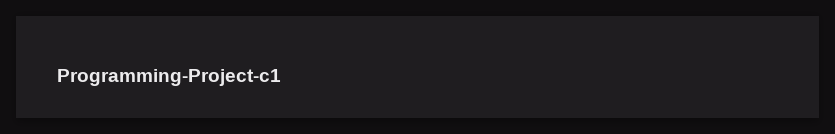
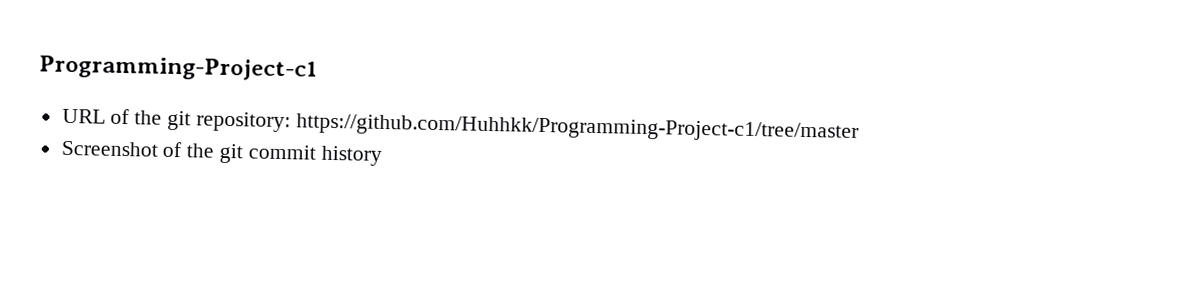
(281, 77) none -> [61,108,859,144] [60,140,382,166] // URL of the git repository: https://github.com/Huhhkk/Programming-Project-c1/tree/master // Screenshot of the git commit history

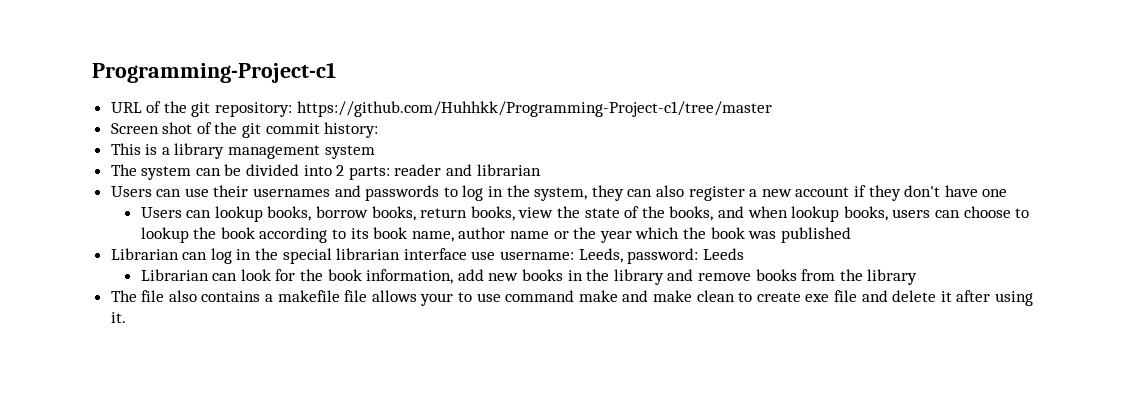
[60,140,158,157] Screenshot -> [110,122,193,134] Screen shot
[320,145,382,166] history -> [324,122,379,138] [110,143,375,159] [110,164,541,180] [110,185,1008,201] [140,206,1030,222] [140,227,851,243] [110,248,744,264] [140,269,918,285] [110,290,1033,306] [110,312,126,323] history: // This is a library management system // The system can be divided into 2 parts: reader and librarian // Users can use their usernames and passwords to log in the system, they can also register a new account if they don't have one // Users can lookup books, borrow books, return books, view the state of the books, and when lookup books, users can choose to lookup the book according to its book name, author name or the year which the book was published // Librarian can log in the special librarian interface use username: Leeds, password: Leeds // Librarian can look for the book information, add new books in the library and remove books from the library // The file also contains a makefile file allows your to use command make and make clean to create exe file and delete it after using it.

